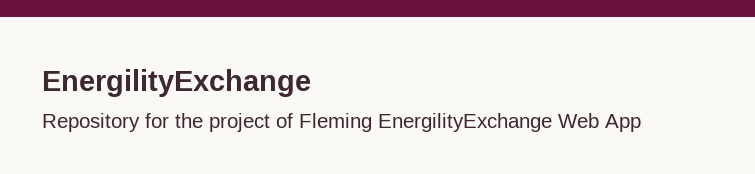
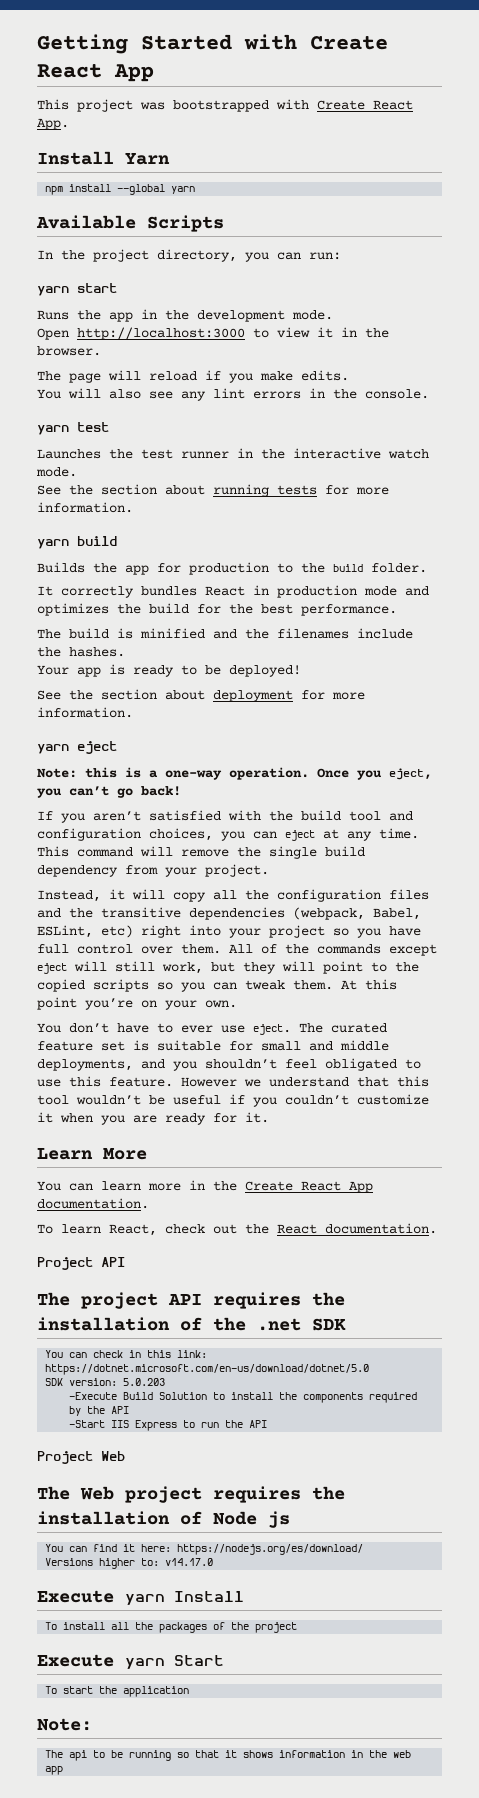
[42,69,311,97] [42,113,641,132] EnergilityExchange // Repository for the project of Fleming EnergilityExchange Web App -> [37,34,388,54] [37,64,154,82] [37,99,413,112] [37,118,69,130] [37,151,170,165] [45,184,196,195] [36,215,224,232] [37,249,341,262] [37,283,117,296] [37,309,333,322] [37,327,389,340] [37,346,101,356] [37,370,349,383] [37,388,429,401] [37,422,109,435] [37,448,429,459] [36,467,77,477] [37,484,389,497] [37,502,133,513] [37,536,117,549] [37,562,427,575] [37,585,429,598] [37,603,397,616] [37,628,413,639] [37,647,125,657] [37,664,301,677] [37,689,365,702] [37,707,133,718] [37,741,117,754] [37,767,432,780] [37,786,181,798] [37,810,413,823] [37,828,419,841] [37,846,365,859] [37,864,269,877] [37,889,429,902] [37,907,421,920] [37,925,421,938] [37,944,437,956] [37,961,419,974] [37,979,397,992] [37,997,237,1010] [37,1023,387,1035] [37,1040,389,1051] [37,1058,421,1071] [37,1076,429,1087] [37,1094,429,1107] [37,1112,269,1125] [37,1148,147,1160] [37,1180,373,1193] [37,1198,149,1209] [37,1223,437,1236] [37,1257,125,1270] [37,1292,345,1309] [37,1317,346,1331] [45,1350,208,1358] [45,1364,370,1375] [45,1378,166,1386] [69,1392,418,1403] [69,1406,130,1416] [69,1420,268,1431] [37,1451,125,1464] [37,1486,345,1503] [37,1511,290,1528] [45,1544,364,1555] [45,1558,214,1569] [37,1590,244,1605] [45,1622,298,1633] [37,1654,224,1669] [45,1686,190,1697] [37,1718,92,1731] [45,1750,412,1761] [45,1766,64,1775] Getting Started with Create React App // This project was bootstrapped with Create React App. // Install Yarn // npm install --global yarn // Available Scripts // In the project directory, you can run: // yarn start // Runs the app in the development mode. // Open http://localhost:3000 to view it in the browser. // The page will reload if you make edits. // You will also see any lint errors in the console. // yarn test // Launches the test runner in the interactive watch mode. // See the section about running tests for more information. // yarn build // Builds the app for production to the build folder. // It correctly bundles React in production mode and optimizes the build for the best performance. // The build is minified and the filenames include the hashes. // Your app is ready to be deployed! // See the section about deployment for more information. // yarn eject // Note: this is a one-way operation. Once you eject, you can’t go back! // If you aren’t satisfied with the build tool and configuration choices, you can eject at any time. This command will remove the single build dependency from your project. // Instead, it will copy all the configuration files and the transitive dependencies (webpack, Babel, ESLint, etc) right into your project so you have full control over them. All of the commands except eject will still work, but they will point to the copied scripts so you can tweak them. At this point you’re on your own. // You don’t have to ever use eject. The curated feature set is suitable for small and middle deployments, and you shouldn’t feel obligated to use this feature. However we understand that this tool wouldn’t be useful if you couldn’t customize it when you are ready for it. // Learn More // You can learn more in the Create React App documentation. // To learn React, check out the React documentation. // Project API // The project API requires the installation of the .net SDK // You can check in this link: https://dotnet.microsoft.com/en-us/download/dotnet/5.0 // SDK version: 5.0.203 // -Execute Build Solution to install the components required by the API // -Start IIS Express to run the API // Project Web // The Web project requires the installation of Node js // You can find it here: https://nodejs.org/es/download/ // Versions higher to: v14.17.0 // Execute yarn Install // To install all the packages of the project // Execute yarn Start // To start the application // Note: // The api to be running so that it shows information in the web app

